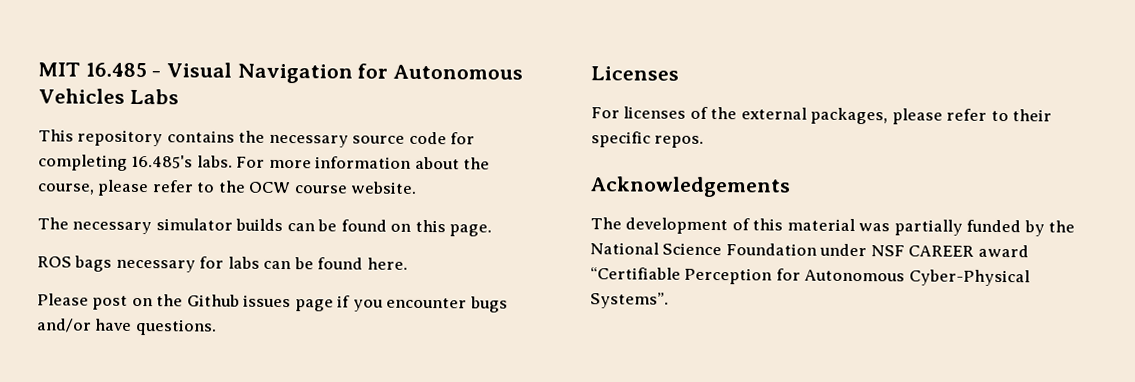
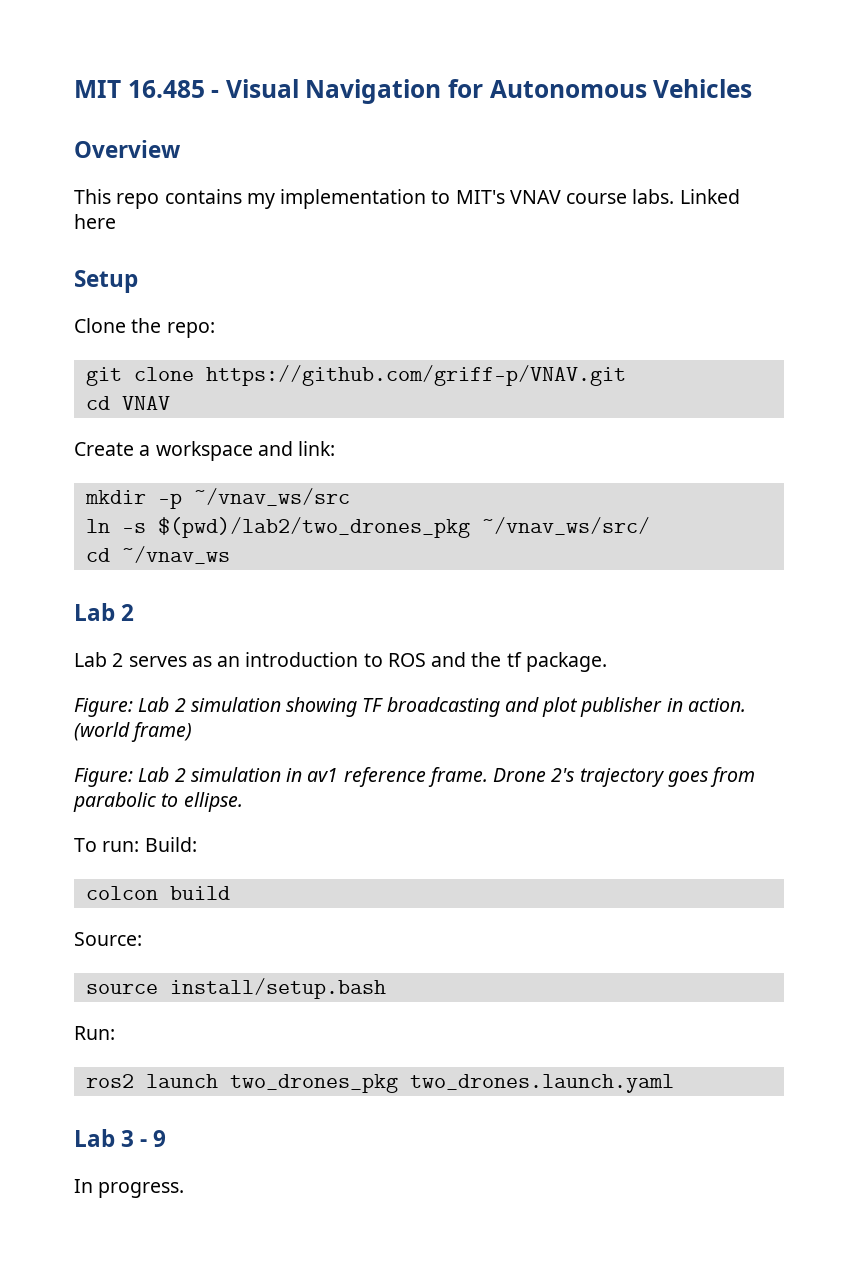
[129,88,179,105] Labs -> [74,140,181,158] // Overview
[77,129,476,148] [38,154,491,171] [37,179,418,197] [37,217,493,237] [37,255,408,273] [37,293,508,313] [37,318,217,336] [591,66,679,81] [591,106,1053,125] [591,131,705,148] [590,176,791,198] [590,217,1076,237] [590,242,1029,258] [590,267,1030,287] [590,292,669,309] repository contains the necessary source code for completing 16.485's labs. For more information about the course, please refer to the OCW course website. // The necessary simulator builds can be found on this page. // ROS bags necessary for labs can be found here. // Please post on the Github issues page if you encounter bugs and/or have questions. // Licenses // For licenses of the external packages, please refer to their specific repos. // Acknowledgements // The development of this material was partially funded by the National Science Foundation under NSF CAREER award “Certifiable Perception for Autonomous Cyber-Physical Systems”. -> [116,189,740,209] [74,214,116,229] [74,270,138,293] [74,318,215,338] [85,365,626,386] [85,396,170,410] [74,441,336,461] [84,488,350,509] [85,517,650,538] [85,546,230,564] [74,603,135,621] [74,652,607,672] [74,697,746,717] [74,722,193,742] [74,767,756,787] [73,792,243,812] [74,837,197,852] [85,886,230,900] [74,932,142,946] [85,978,386,999] [74,1026,115,1040] [85,1074,674,1093] [74,1129,167,1147] [74,1179,185,1198] repo contains my implementation to MIT's VNAV course labs. Linked here // Setup // Clone the repo: // git clone https://github.com/griff-p/VNAV.git // cd VNAV // Create a workspace and link: // mkdir -p ~/vnav_ws/src // ln -s $(pwd)/lab2/two_drones_pkg ~/vnav_ws/src/ // cd ~/vnav_ws // Lab 2 // Lab 2 serves as an introduction to ROS and the tf package. // Figure: Lab 2 simulation showing TF broadcasting and plot publisher in action. (world frame) // Figure: Lab 2 simulation in av1 reference frame. Drone 2's trajectory goes from parabolic to ellipse. // To run: Build: // colcon build // Source: // source install/setup.bash // Run: // ros2 launch two_drones_pkg two_drones.launch.yaml // Lab 3 - 9 // In progress.

